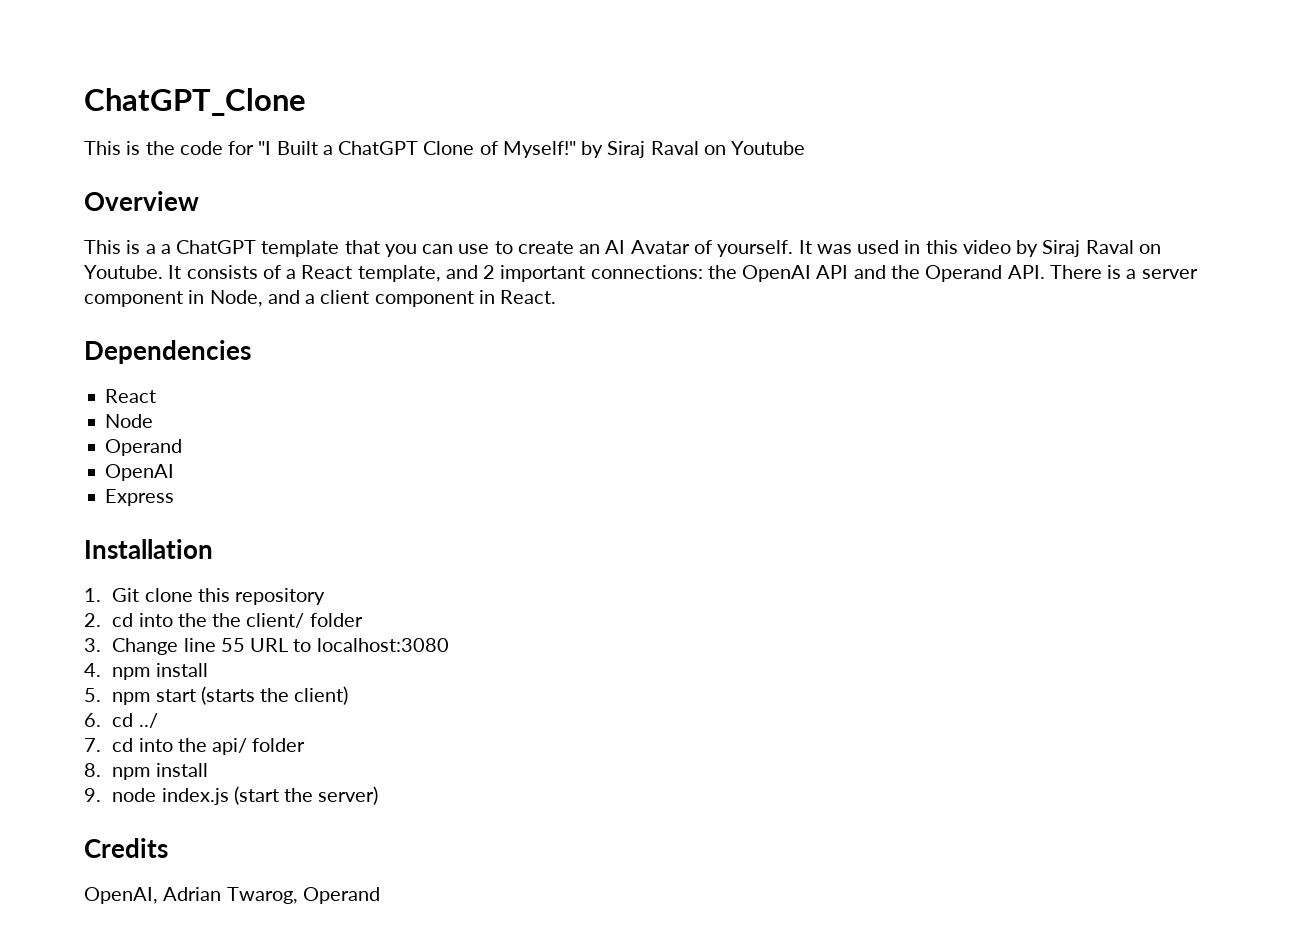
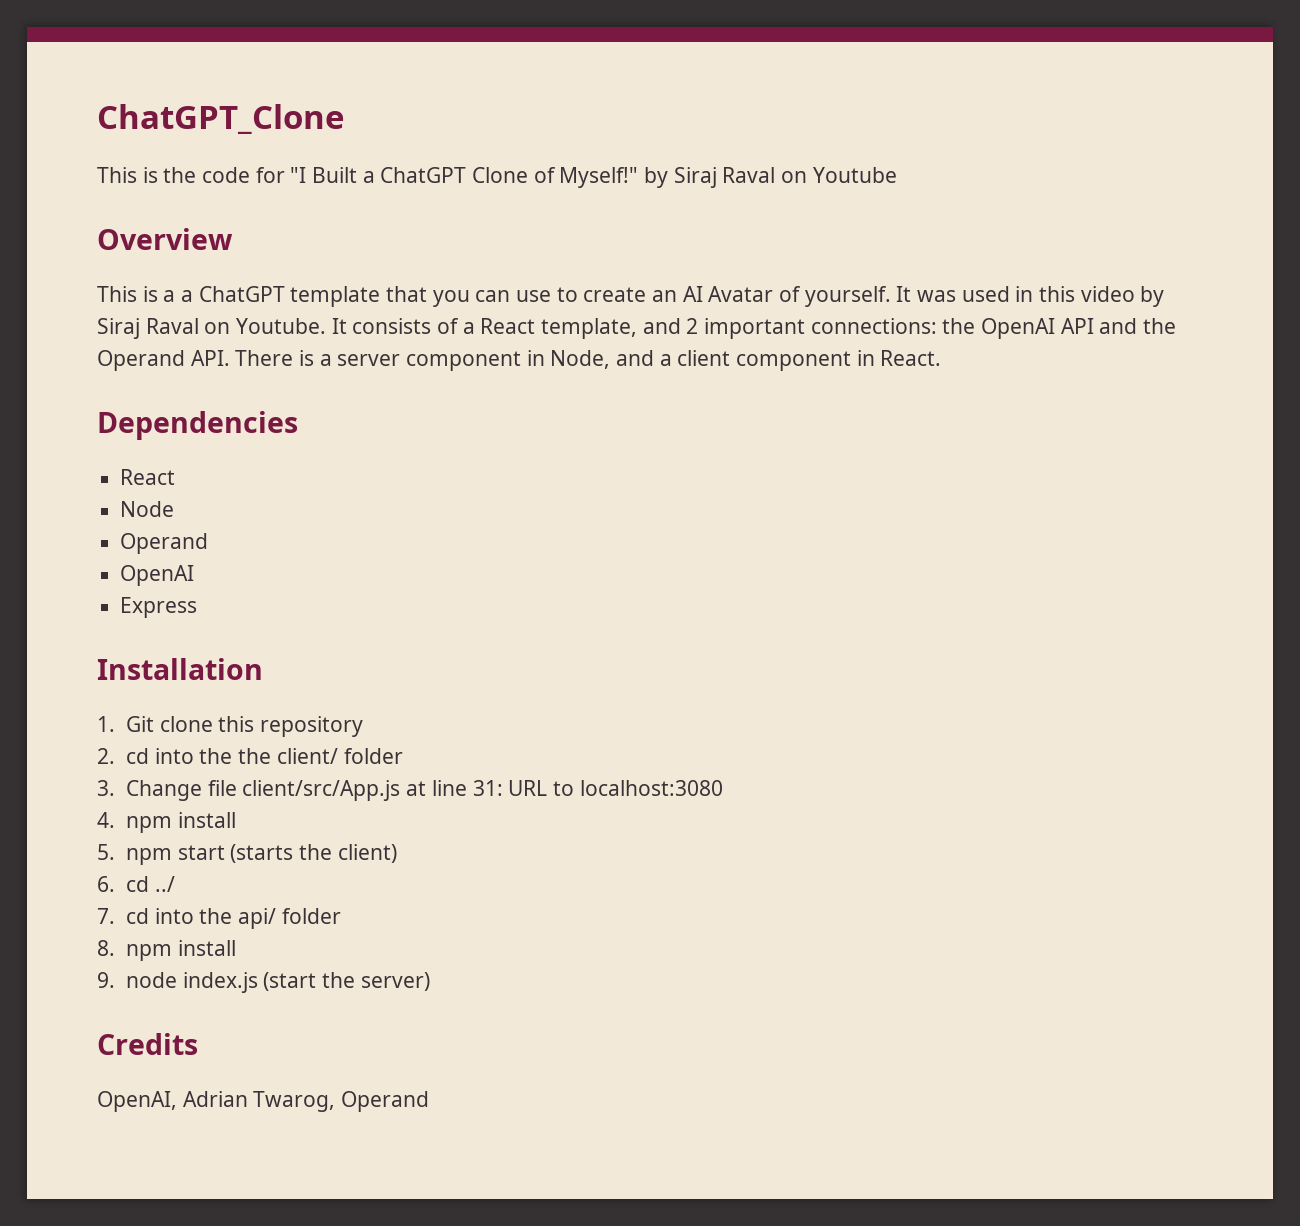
[183,638,245,652] line 55 -> [207,780,503,801] file client/src/App.js at line 31:

